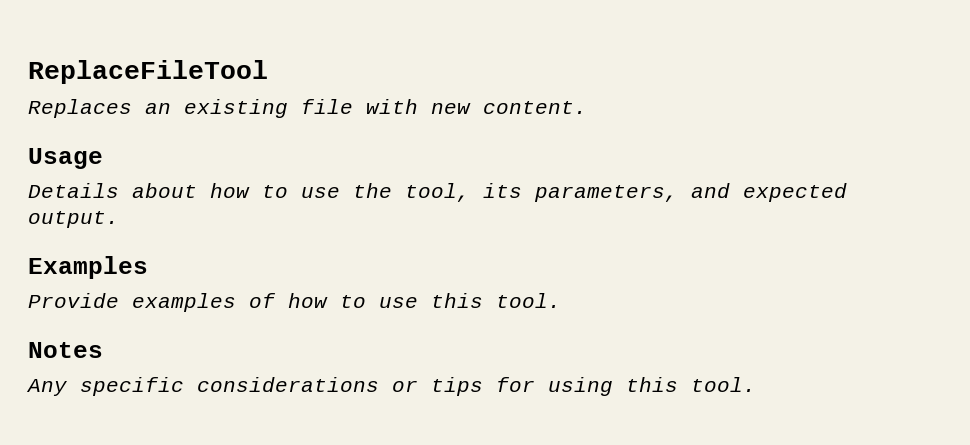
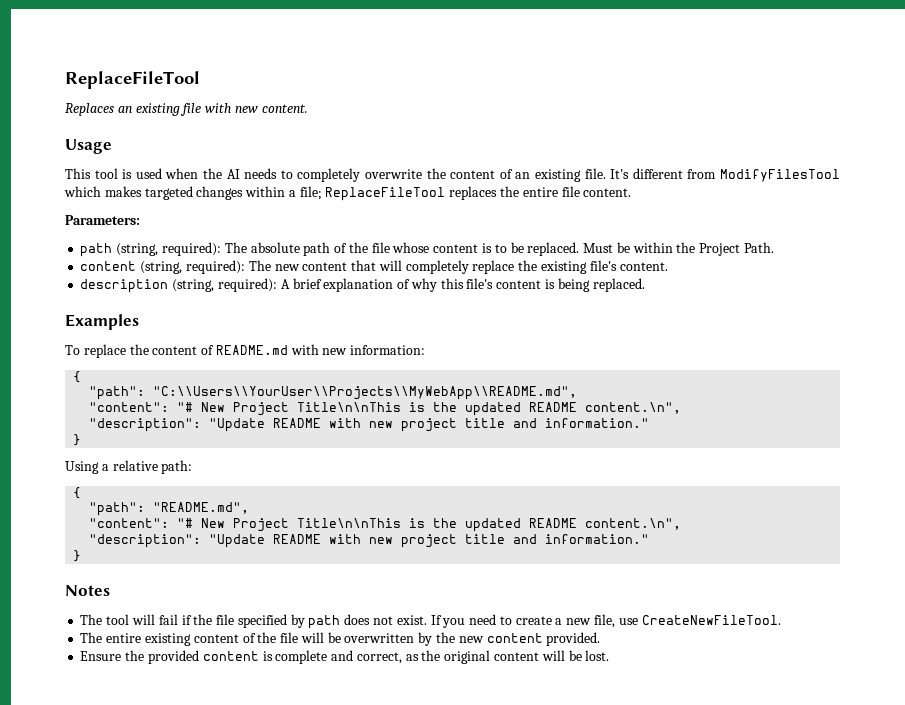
[28,183,847,202] [28,211,119,228] [28,256,148,279] [28,293,561,312] [28,342,103,358] [26,377,756,396] Details about how to use the tool, its parameters, and expected output. // Examples // Provide examples of how to use this tool. // Notes // Any specific considerations or tips for using this tool. -> [65,168,841,182] [64,186,632,201] [65,215,140,225] [80,242,774,257] [80,260,668,274] [80,278,645,293] [65,314,139,330] [65,344,426,358] [73,371,82,383] [89,386,578,400] [89,402,682,416] [89,418,650,432] [73,434,82,446] [65,460,193,474] [73,487,82,499] [89,502,250,516] [89,518,682,532] [89,534,650,548] [73,550,82,562] [65,585,110,596] [80,614,781,629] [80,632,601,646] [80,650,610,664] This tool is used when the AI needs to completely overwrite the content of an existing file. It's different from ModifyFilesTool which makes targeted changes within a file; ReplaceFileTool replaces the entire file content. // Parameters: // path (string, required): The absolute path of the file whose content is to be replaced. Must be within the Project Path. // content (string, required): The new content that will completely replace the existing file's content. // description (string, required): A brief explanation of why this file's content is being replaced. // Examples // To replace the content of README.md with new information: // { // "path": "C:\\Users\\YourUser\\Projects\\MyWebApp\\README.md", // "content": "# New Project Title\n\nThis is the updated README content.\n", // "description": "Update README with new project title and information." // } // Using a relative path: // { // "path": "README.md", // "content": "# New Project Title\n\nThis is the updated README content.\n", // "description": "Update README with new project title and information." // } // Notes // The tool will fail if the file specified by path does not exist. If you need to create a new file, use CreateNewFileTool. // The entire existing content of the file will be overwritten by the new content provided. // Ensure the provided content is complete and correct, as the original content will be lost.

